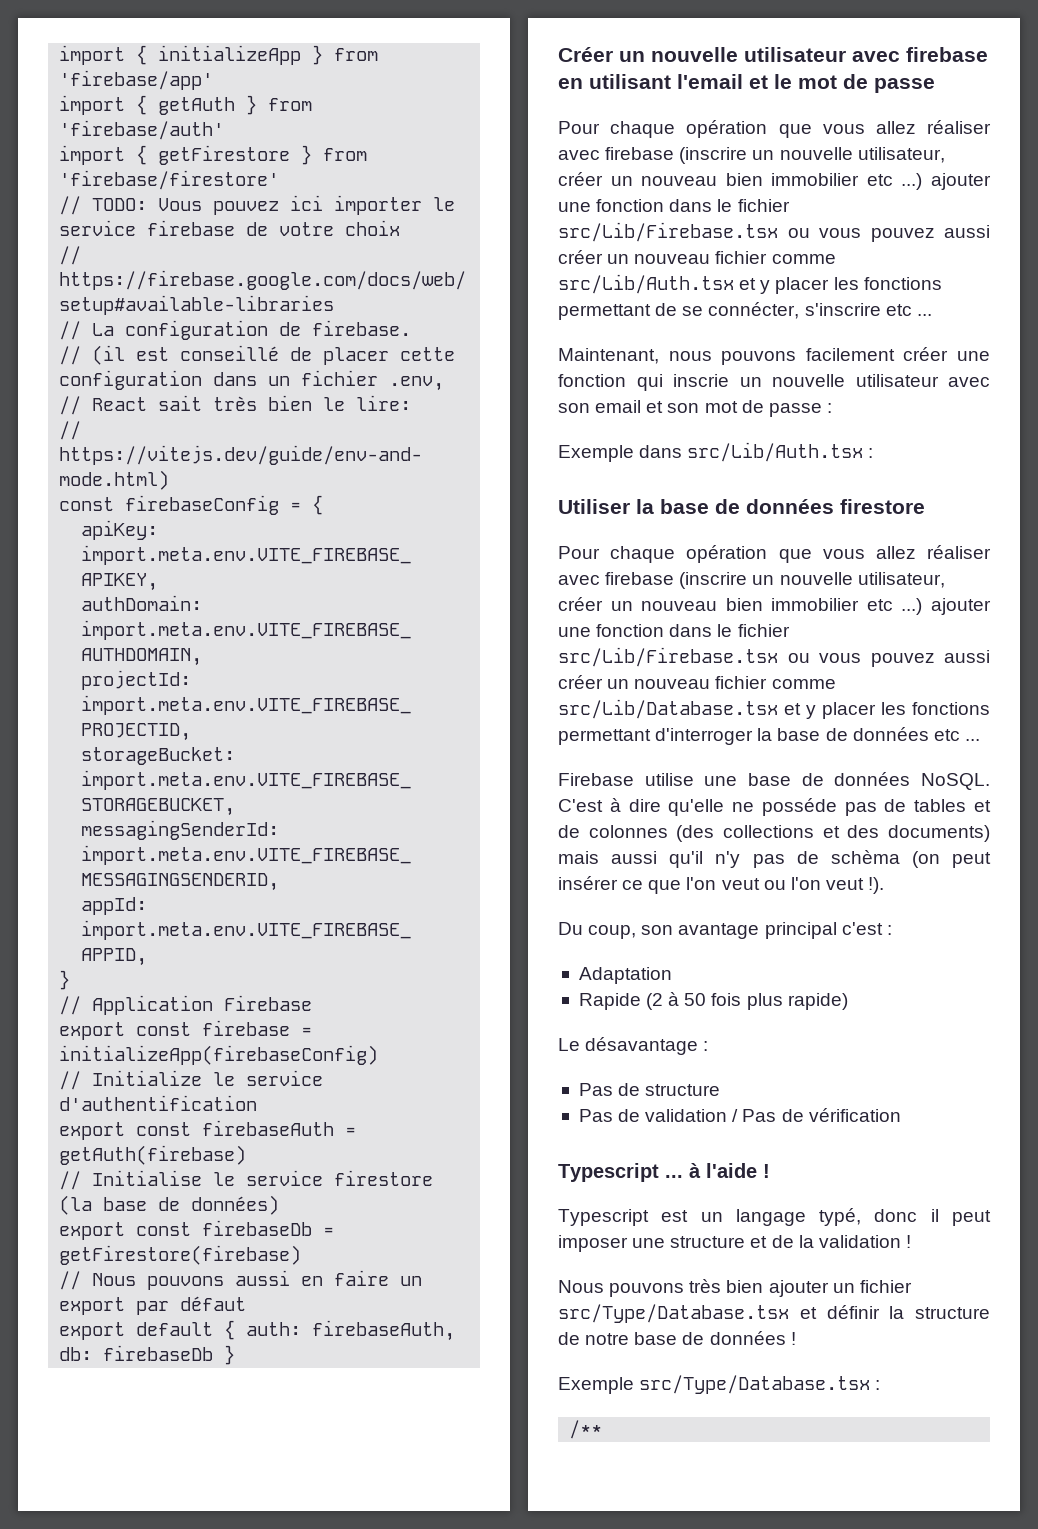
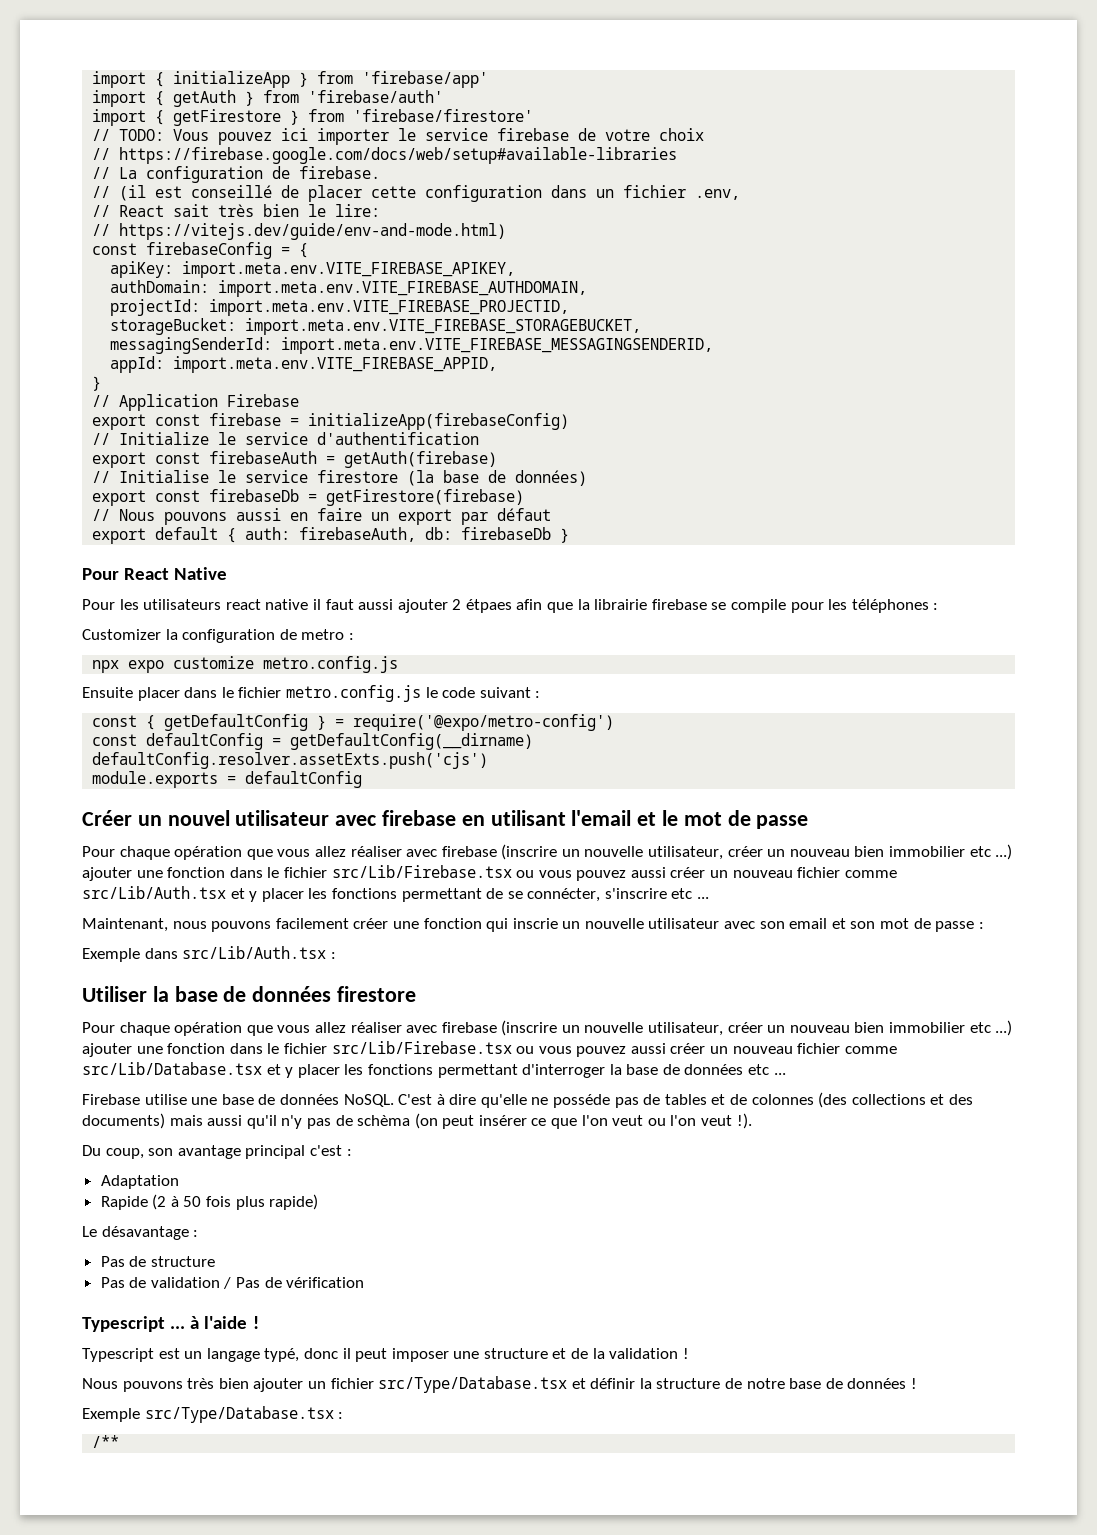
(236, 1355) none -> [82,567,228,580] [82,599,939,613] [82,629,354,643] [92,656,399,673] [82,685,541,702] [92,714,615,731] [92,733,534,750] [92,752,489,769] [92,771,363,788] // Pour React Native // Pour les utilisateurs react native il faut aussi ajouter 2 étpaes afin que la librairie firebase se compile pour les téléphones : // Customizer la configuration de metro : // npx expo customize metro.config.js // Ensuite placer dans le fichier metro.config.js le code suivant : // const { getDefaultConfig } = require('@expo/metro-config') // const defaultConfig = getDefaultConfig(__dirname) // defaultConfig.resolver.assetExts.push('cjs') // module.exports = defaultConfig
[651,47,738,62] nouvelle -> [167,810,230,826] nouvel

